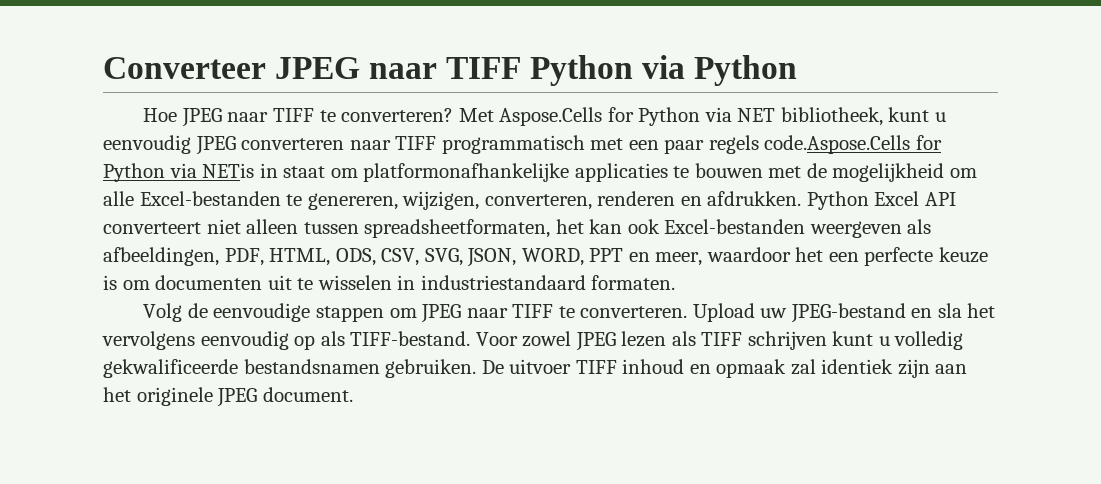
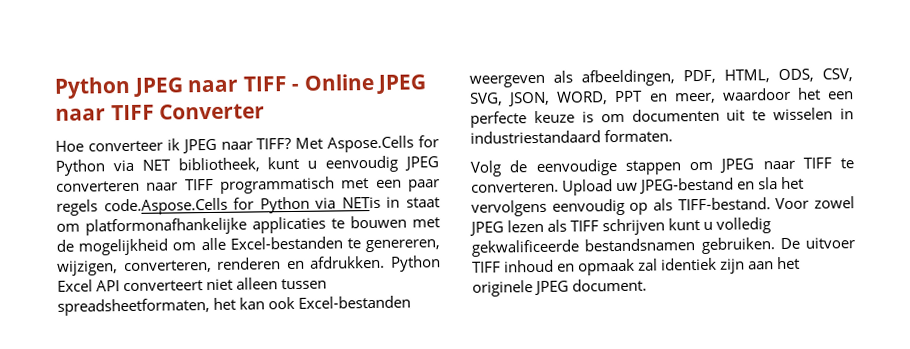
[103,55,798,86] [143,108,454,127] Converteer JPEG naar TIFF Python via Python // Hoe JPEG naar TIFF te converteren? -> [54,73,428,99] [55,103,266,121] [55,137,293,154] Python JPEG naar TIFF - Online JPEG naar TIFF Converter // Hoe converteer ik JPEG naar TIFF?

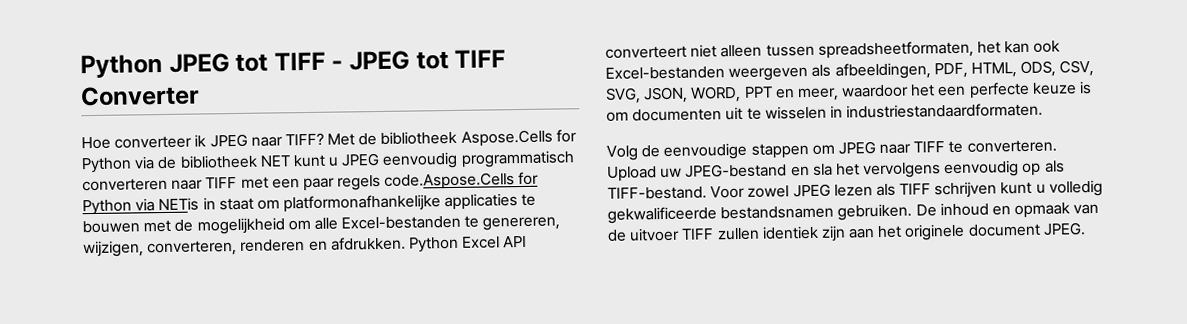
[187,79,239,93] naar -> [235,53,269,72] tot
[303,73,428,94] [55,108,106,121] Online JPEG naar -> [349,50,449,71] JPEG tot
(324, 143) none -> [358,130,458,146] de bibliotheek
[141,155,440,173] NET bibliotheek, kunt u eenvoudig JPEG -> [157,150,575,170] de bibliotheek NET kunt u JPEG eenvoudig programmatisch
[220,176,335,194] programmatisch -> (238, 182) none
[470,129,674,144] industriestandaard formaten. -> [846,102,1044,119] industriestandaardformaten.
[805,237,855,249] [472,261,501,273] uitvoer TIFF -> (937, 210) none
[638,258,659,271] zal -> [1073,203,1100,215] [607,227,760,242] van de uitvoer TIFF zullen
[534,278,648,296] JPEG document. -> [967,222,1086,237] document JPEG.

